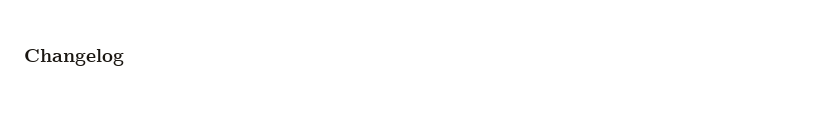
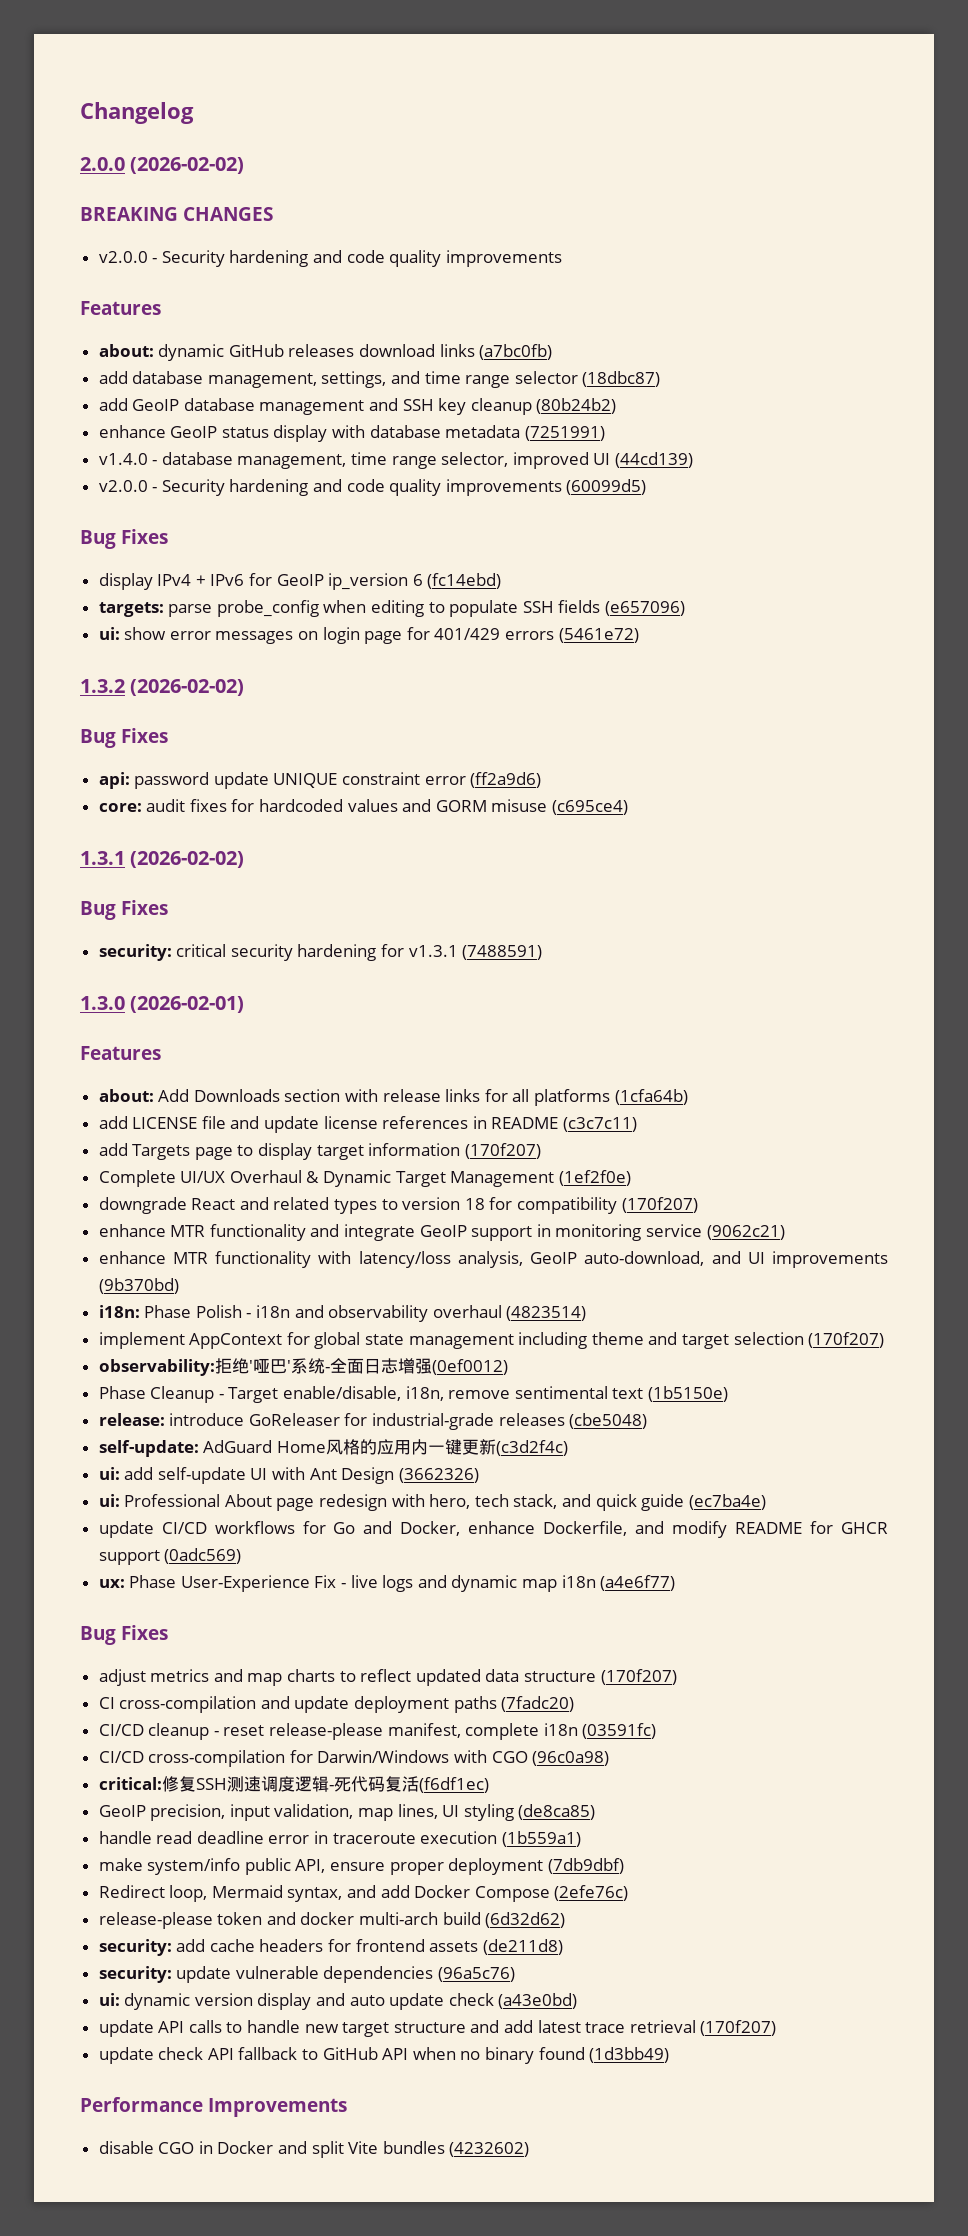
(124, 57) none -> [80,157,245,174] [80,207,273,221] [98,250,562,267] [80,301,161,315] [98,344,553,361] [98,371,661,388] [98,398,617,415] [98,425,605,442] [98,452,694,469] [98,479,647,496] [80,529,168,549] [98,573,502,590] [98,600,686,617] [98,627,639,644] [80,679,245,696] [80,728,168,748] [98,772,542,789] [98,799,629,815] [80,851,245,868] [80,900,168,920] [98,944,543,961] [80,996,245,1013] [80,1046,161,1060] [98,1089,688,1106] [98,1116,638,1133] [98,1143,541,1160] [98,1170,631,1187] [98,1197,698,1214] [98,1224,785,1241] [98,1251,889,1268] [98,1278,179,1294] [98,1305,587,1322] [98,1332,885,1349] [98,1358,508,1376] [98,1386,728,1403] [98,1413,648,1430] [98,1439,568,1457] [98,1467,479,1484] [98,1494,766,1511] [98,1521,888,1538] [98,1548,242,1565] [98,1575,676,1592] [80,1625,168,1645] [98,1669,677,1686] [98,1696,575,1713] [98,1723,657,1740] [98,1750,610,1767] [98,1776,489,1793] [98,1804,596,1821] [98,1831,581,1847] [98,1858,624,1875] [98,1885,629,1902] [98,1912,566,1929] [98,1939,563,1956] [98,1966,516,1983] [98,1993,578,2010] [98,2020,777,2037] [98,2047,670,2064] [80,2097,347,2117] [98,2141,530,2158] // 2.0.0 (2026-02-02) // BREAKING CHANGES // v2.0.0 - Security hardening and code quality improvements // Features // about: dynamic GitHub releases download links (a7bc0fb) // add database management, settings, and time range selector (18dbc87) // add GeoIP database management and SSH key cleanup (80b24b2) // enhance GeoIP status display with database metadata (7251991) // v1.4.0 - database management, time range selector, improved UI (44cd139) // v2.0.0 - Security hardening and code quality improvements (60099d5) // Bug Fixes // display IPv4 + IPv6 for GeoIP ip_version 6 (fc14ebd) // targets: parse probe_config when editing to populate SSH fields (e657096) // ui: show error messages on login page for 401/429 errors (5461e72) // 1.3.2 (2026-02-02) // Bug Fixes // api: password update UNIQUE constraint error (ff2a9d6) // core: audit fixes for hardcoded values and GORM misuse (c695ce4) // 1.3.1 (2026-02-02) // Bug Fixes // security: critical security hardening for v1.3.1 (7488591) // 1.3.0 (2026-02-01) // Features // about: Add Downloads section with release links for all platforms (1cfa64b) // add LICENSE file and update license references in README (c3c7c11) // add Targets page to display target information (170f207) // Complete UI/UX Overhaul & Dynamic Target Management (1ef2f0e) // downgrade React and related types to version 18 for compatibility (170f207) // enhance MTR functionality and integrate GeoIP support in monitoring service (9062c21) // enhance MTR functionality with latency/loss analysis, GeoIP auto-download, and UI improvements (9b370bd) // i18n: Phase Polish - i18n and observability overhaul (4823514) // implement AppContext for global state management including theme and target selection (170f207) // observability:拒绝'哑巴'系统-全面日志增强(0ef0012) // Phase Cleanup - Target enable/disable, i18n, remove sentimental text (1b5150e) // release: introduce GoReleaser for industrial-grade releases (cbe5048) // self-update: AdGuard Home风格的应用内一键更新(c3d2f4c) // ui: add self-update UI with Ant Design (3662326) // ui: Professional About page redesign with hero, tech stack, and quick guide (ec7ba4e) // update CI/CD workflows for Go and Docker, enhance Dockerfile, and modify README for GHCR support (0adc569) // ux: Phase User-Experience Fix - live logs and dynamic map i18n (a4e6f77) // Bug Fixes // adjust metrics and map charts to reflect updated data structure (170f207) // CI cross-compilation and update deployment paths (7fadc20) // CI/CD cleanup - reset release-please manifest, complete i18n (03591fc) // CI/CD cross-compilation for Darwin/Windows with CGO (96c0a98) // critical:修复SSH测速调度逻辑-死代码复活(f6df1ec) // GeoIP precision, input validation, map lines, UI styling (de8ca85) // handle read deadline error in traceroute execution (1b559a1) // make system/info public API, ensure proper deployment (7db9dbf) // Redirect loop, Mermaid syntax, and add Docker Compose (2efe76c) // release-please token and docker multi-arch build (6d32d62) // security: add cache headers for frontend assets (de211d8) // security: update vulnerable dependencies (96a5c76) // ui: dynamic version display and auto update check (a43e0bd) // update API calls to handle new target structure and add latest trace retrieval (170f207) // update check API fallback to GitHub API when no binary found (1d3bb49) // Performance Improvements // disable CGO in Docker and split Vite bundles (4232602)

